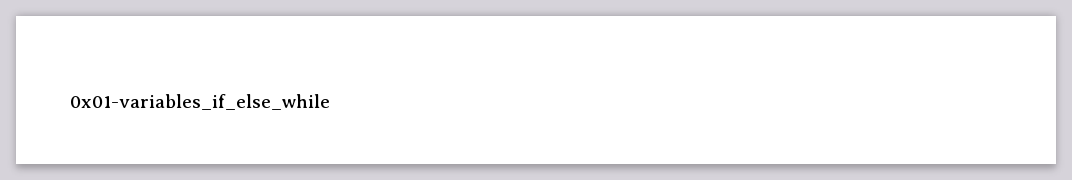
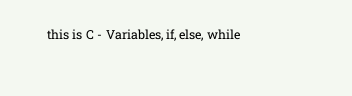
[70,94,330,110] 0x01-variables_if_else_while -> [47,29,240,41] this is C - Variables, if, else, while

